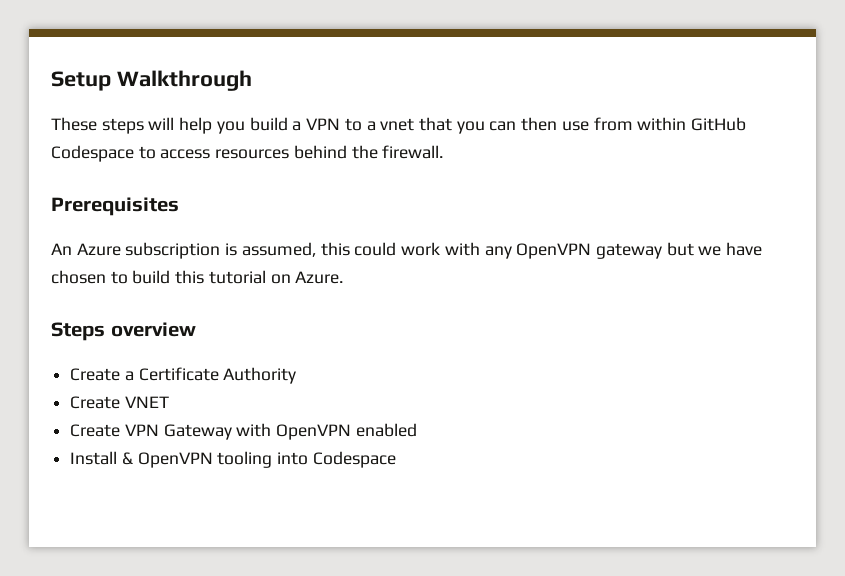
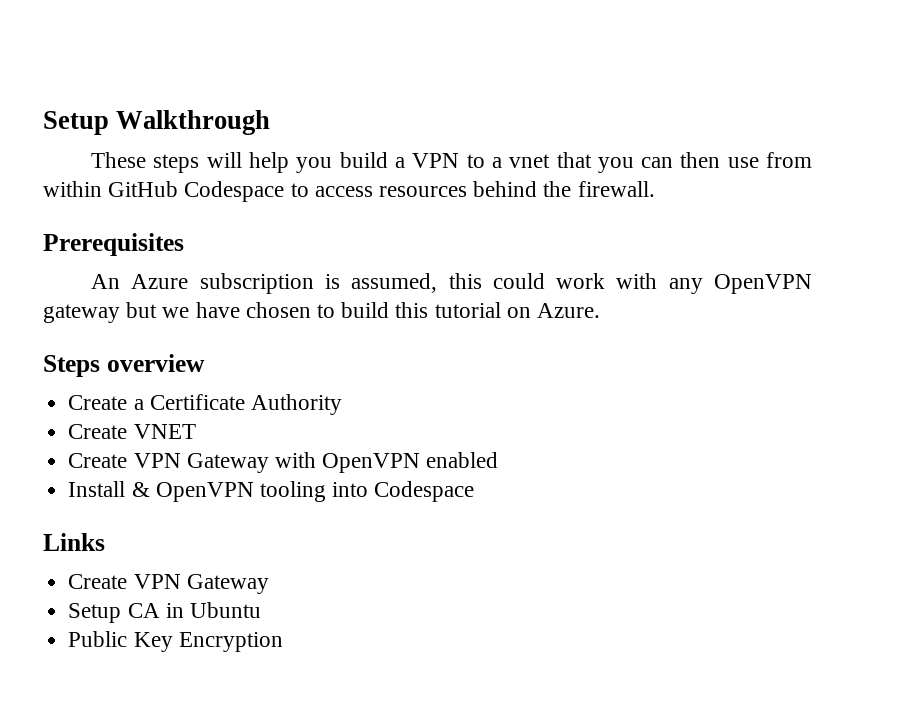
(396, 459) none -> [43,533,105,551] [68,574,269,594] [68,602,261,623] [68,631,283,652] // Links // Create VPN Gateway // Setup CA in Ubuntu // Public Key Encryption

